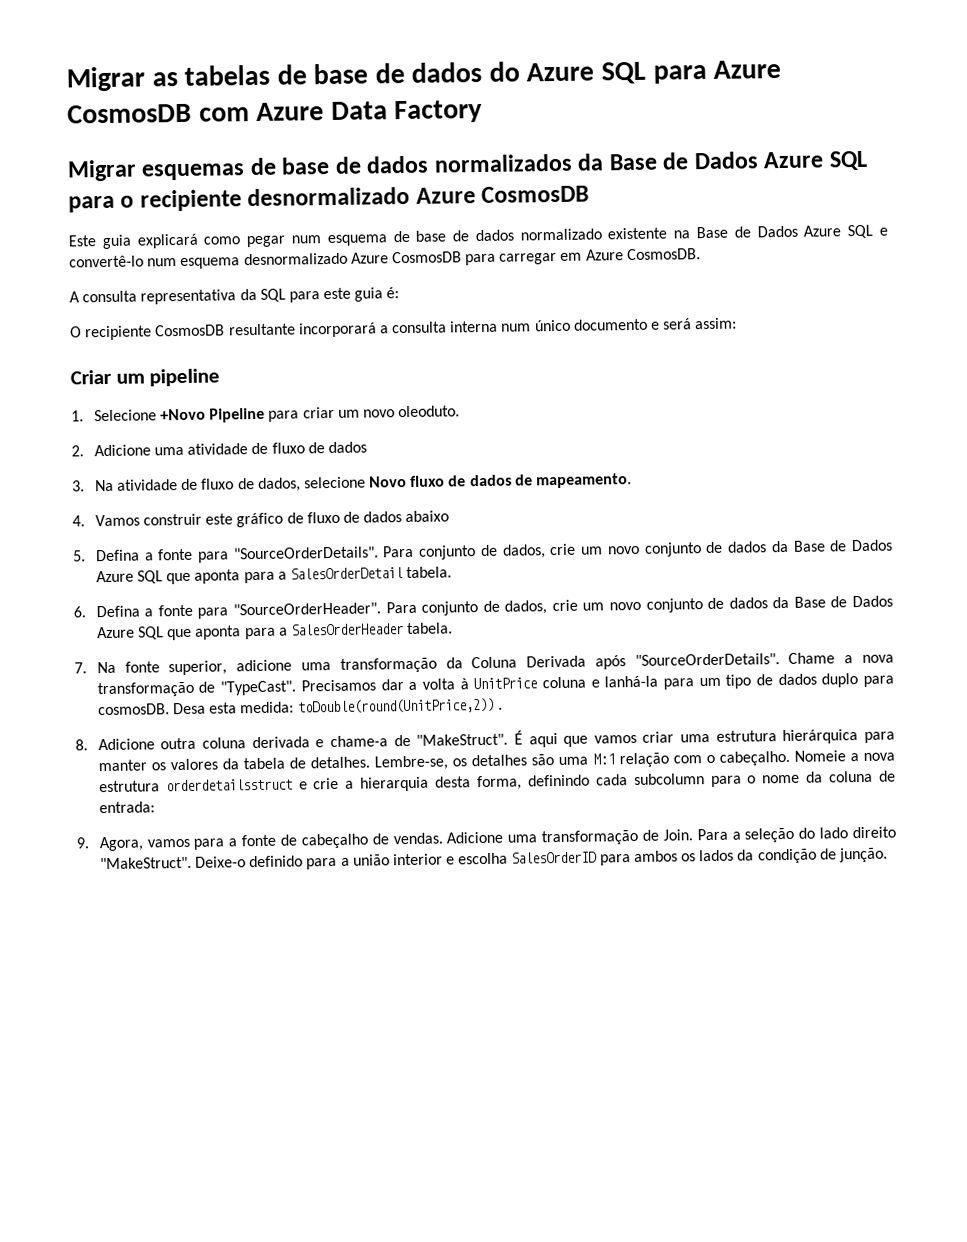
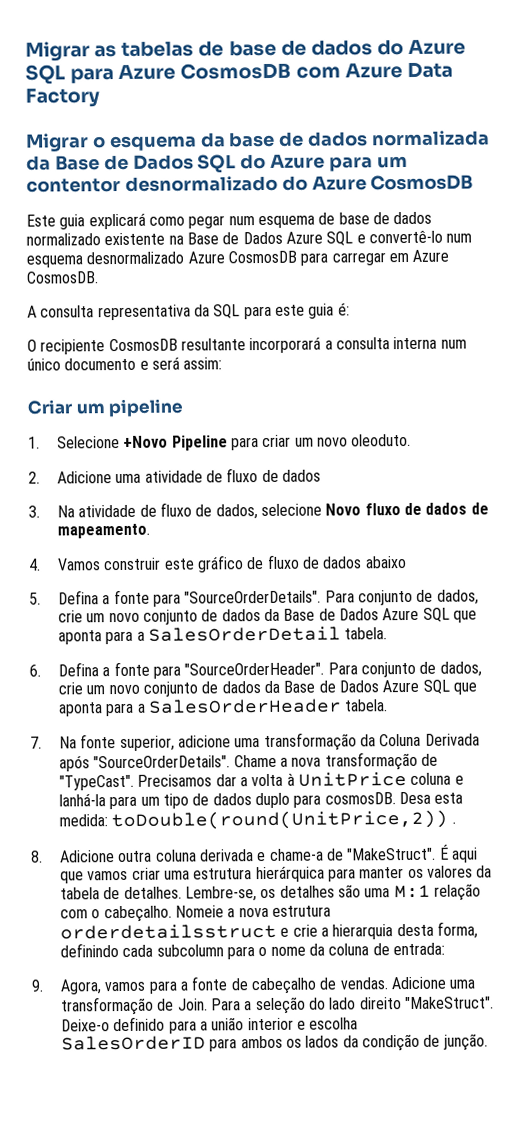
[141,150,868,181] [68,186,411,213] esquemas de base de dados normalizados da Base de Dados Azure SQL para o recipiente desnormalizado -> [92,130,491,152] [26,153,408,173] [26,175,308,193] o esquema da base de dados normalizada da Base de Dados SQL do Azure para um contentor desnormalizado do

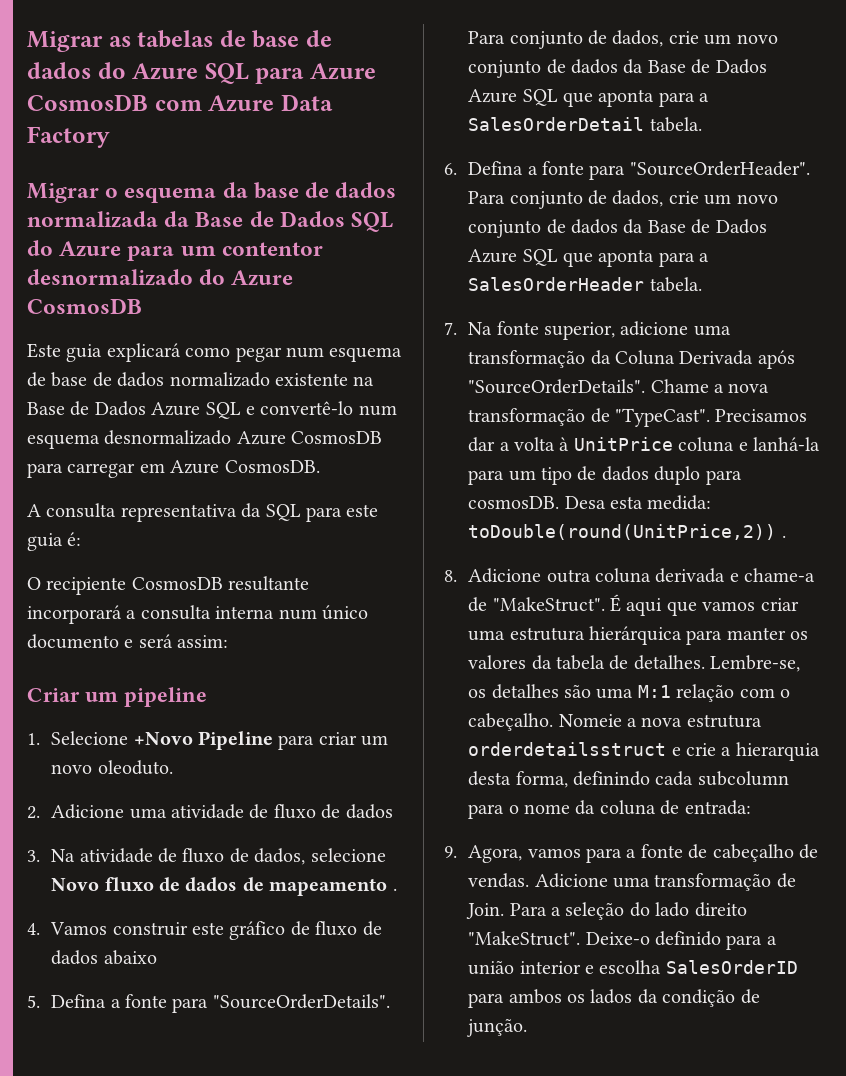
[57,523,151,539] mapeamento. -> [269,878,397,896] mapeamento .

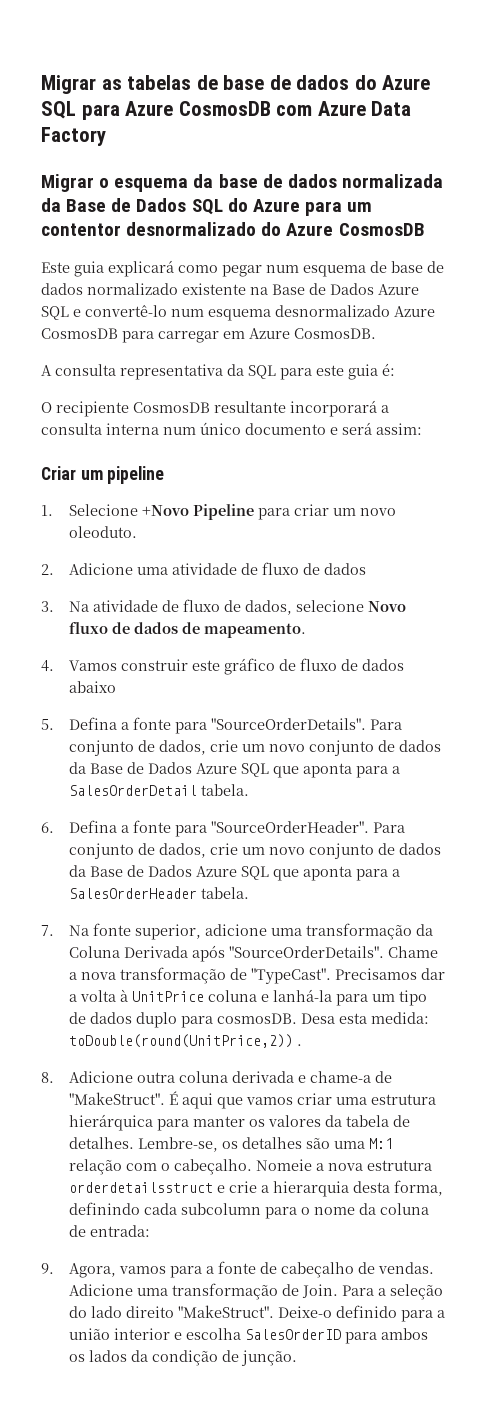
[269,878,397,896] mapeamento . -> [203,623,306,638] mapeamento.

